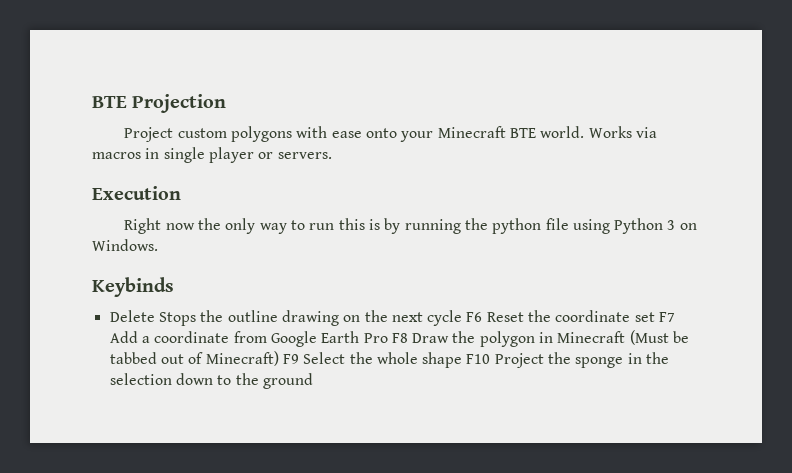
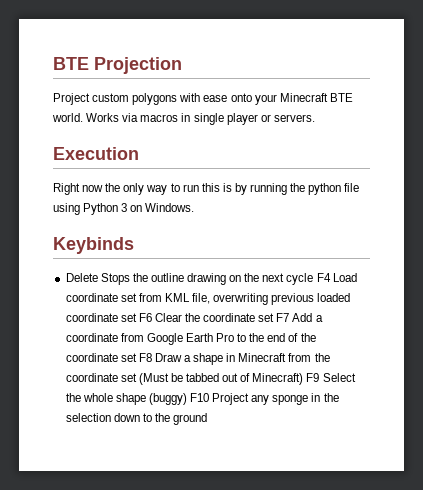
[466,312,524,322] F6 Reset -> [316,273,357,282] [65,293,351,305] [65,313,182,322] F4 Load coordinate set from KML file, overwriting previous loaded coordinate set F6 Clear
[391,331,626,347] F8 Draw the polygon in Minecraft -> [237,333,316,342] [65,353,330,365] [65,373,137,382] to the end of the coordinate set F8 Draw a shape in Minecraft from the coordinate set
(463, 360) none -> [148,393,187,405] (buggy)
[548,352,572,364] the -> [251,395,270,405] any

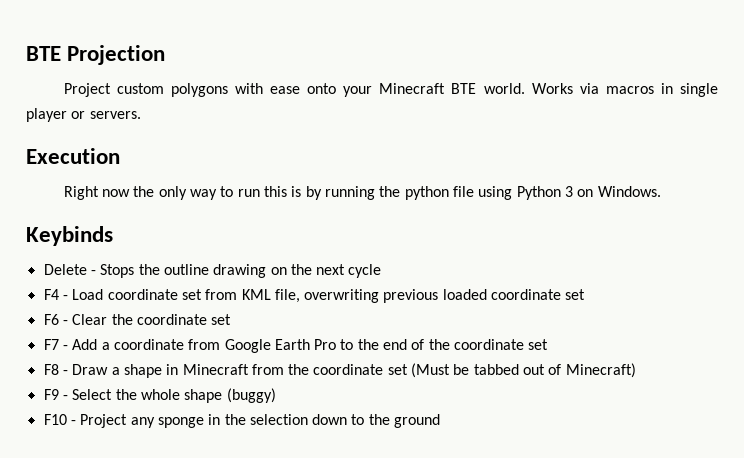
(98, 277) none -> [90,270,96,275] -
[316,273,331,282] F4 -> [43,289,68,300] // F4 -
[138,313,152,322] F6 -> [43,314,68,325] // F6 -
[276,313,290,322] F7 -> [43,339,68,350] // F7 -
[138,353,152,362] F8 -> [43,364,68,375] // F8 -
[306,373,320,382] F9 -> [43,389,68,400] // F9 -
[190,393,210,402] F10 -> [43,414,76,425] // F10 -

